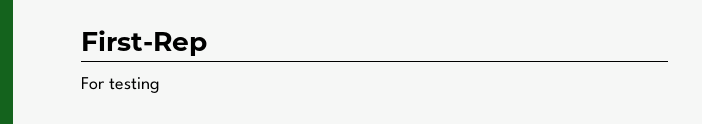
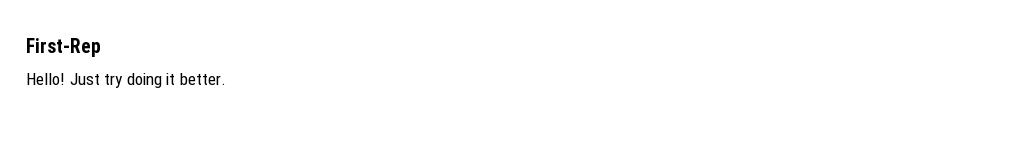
[81,77,160,93] For testing -> [26,73,226,88] Hello! Just try doing it better.

